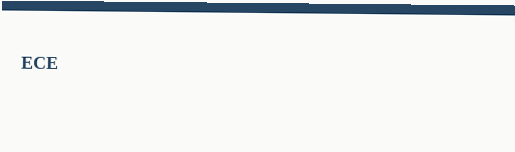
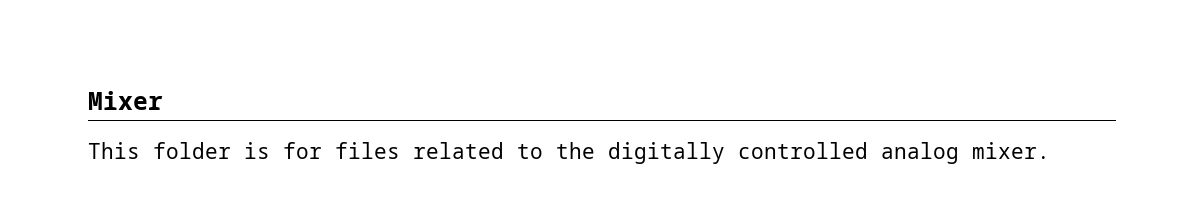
[21,56,59,70] ECE -> [88,91,163,110] [88,142,1050,164] Mixer // This folder is for files related to the digitally controlled analog mixer.

